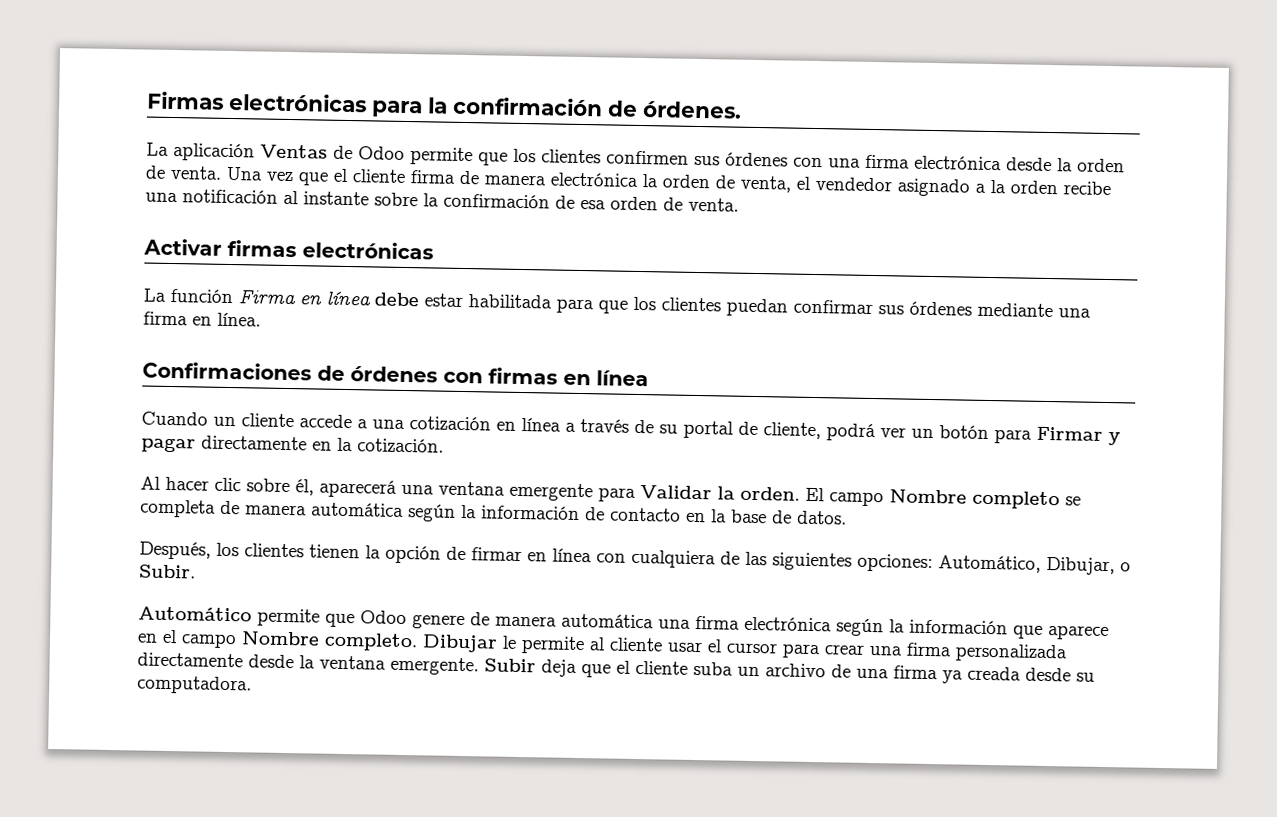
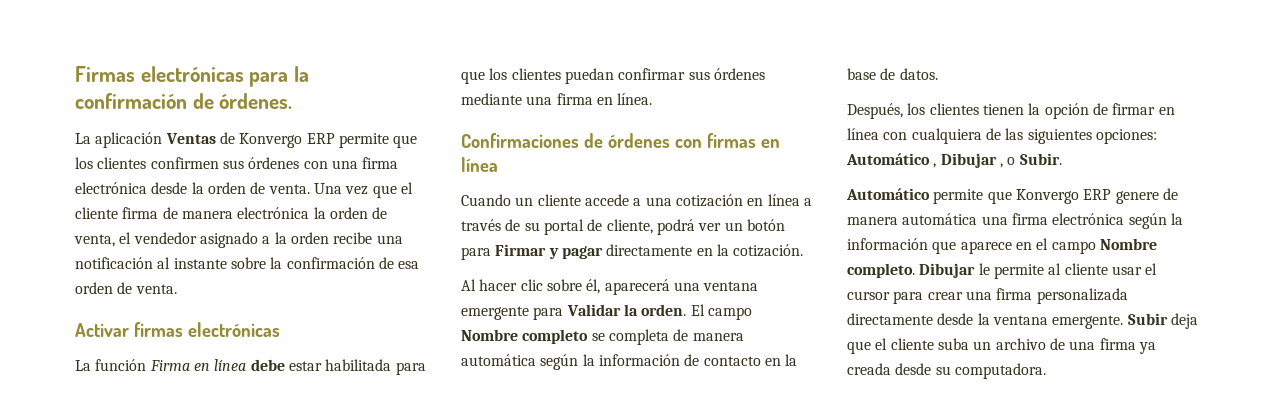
[358,146,405,160] Odoo -> [239,133,335,148] Konvergo ERP
[938,555,1115,576] Automático, Dibujar, -> [846,153,1003,168] Automático , Dibujar ,
[360,610,407,625] Odoo -> [1015,189,1112,204] Konvergo ERP

